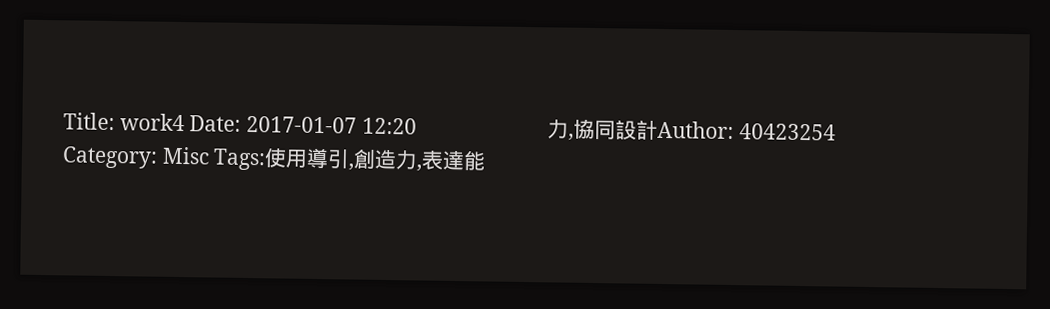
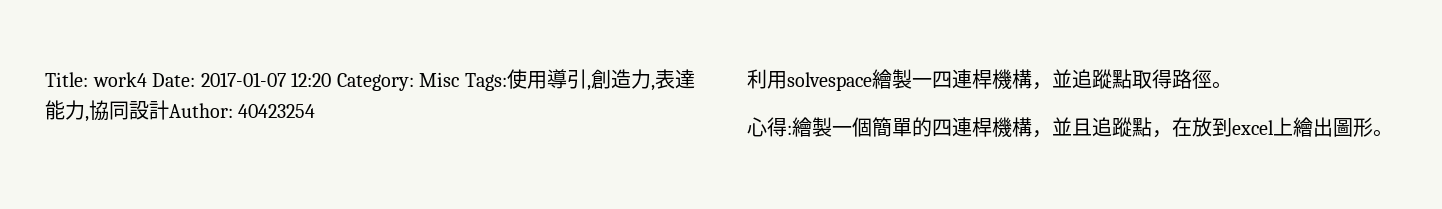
(836, 132) none -> [747,69,1232,91] [747,117,1393,138] // 利用solvespace繪製一四連桿機構，並追蹤點取得路徑。 // 心得:繪製一個簡單的四連桿機構，並且追蹤點，在放到excel上繪出圖形。

